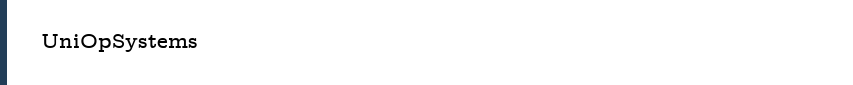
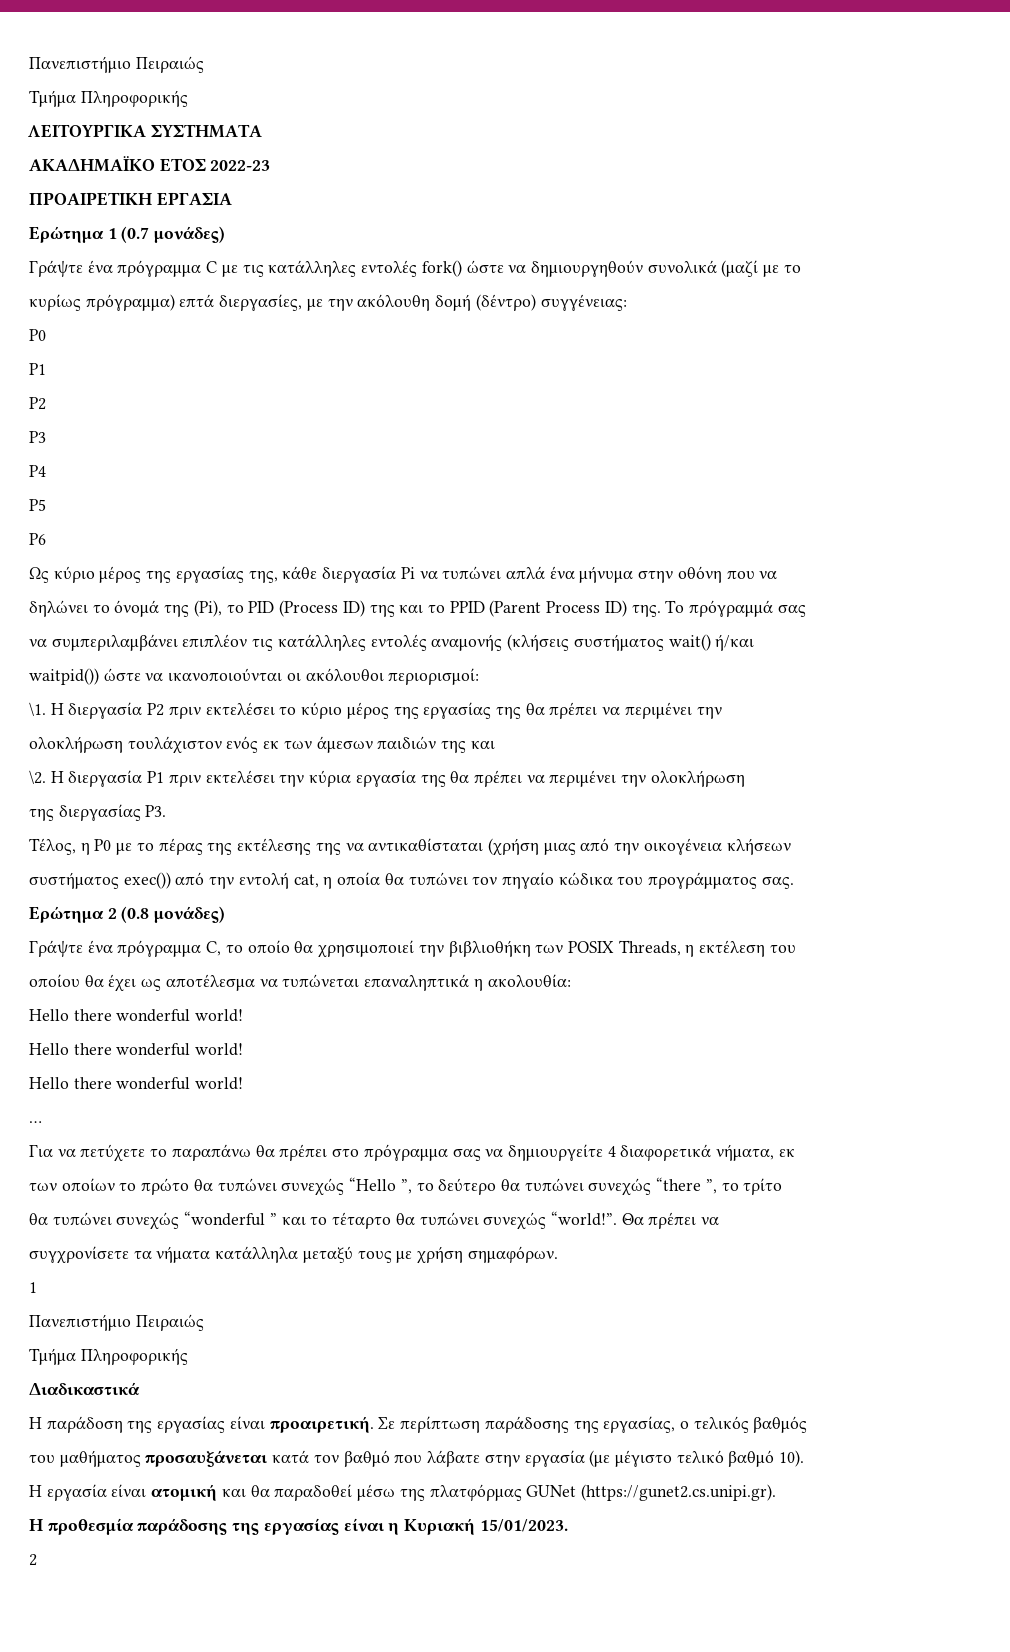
[41,34,198,52] UniOpSystems -> [29,56,204,73] [29,90,188,107] [27,124,262,138] [29,156,271,172] [29,192,232,206] [29,226,226,243] [29,260,801,277] [29,294,627,311] [29,329,46,341] [29,363,46,375] [29,397,46,410] [29,431,46,443] [29,465,46,477] [29,499,46,511] [29,533,46,545] [29,566,778,583] [29,600,806,617] [29,634,755,651] [29,668,480,685] [29,702,722,719] [29,736,495,754] [29,770,745,787] [29,804,167,821] [29,838,791,856] [29,872,794,889] [29,906,226,923] [29,940,796,958] [29,974,571,992] [29,1009,244,1022] [29,1043,244,1056] [29,1077,244,1090] [29,1121,42,1123] [29,1144,795,1162] [29,1177,783,1196] [29,1211,720,1230] [29,1246,558,1264] [29,1282,37,1293] [29,1314,204,1331] [29,1348,188,1365] [29,1382,140,1395] [29,1416,808,1433] [29,1450,805,1467] [29,1484,776,1501] [29,1518,568,1535] [29,1554,37,1566] Πανεπιστήμιο Πειραιώς // Τμήμα Πληροφορικής // ΛΕΙΤΟΥΡΓΙΚΑ ΣΥΣΤΗΜΑΤΑ // ΑΚΑΔΗΜΑΪΚΟ ΕΤΟΣ 2022-23 // ΠΡΟΑΙΡΕΤΙΚΗ ΕΡΓΑΣΙΑ // Ερώτημα 1 (0.7 μονάδες) // Γράψτε ένα πρόγραμμα C με τις κατάλληλες εντολές fork() ώστε να δημιουργηθούν συνολικά (μαζί με το // κυρίως πρόγραμμα) επτά διεργασίες, με την ακόλουθη δομή (δέντρο) συγγένειας: // P0 // P1 // P2 // P3 // P4 // P5 // P6 // Ως κύριο μέρος της εργασίας της, κάθε διεργασία Pi να τυπώνει απλά ένα μήνυμα στην οθόνη που να // δηλώνει το όνομά της (Pi), το PID (Process ID) της και το PPID (Parent Process ID) της. Το πρόγραμμά σας // να συμπεριλαμβάνει επιπλέον τις κατάλληλες εντολές αναμονής (κλήσεις συστήματος wait() ή/και // waitpid()) ώστε να ικανοποιούνται οι ακόλουθοι περιορισμοί: // \1. Η διεργασία P2 πριν εκτελέσει το κύριο μέρος της εργασίας της θα πρέπει να περιμένει την // ολοκλήρωση τουλάχιστον ενός εκ των άμεσων παιδιών της και // \2. Η διεργασία P1 πριν εκτελέσει την κύρια εργασία της θα πρέπει να περιμένει την ολοκλήρωση // της διεργασίας P3. // Τέλος, η P0 με το πέρας της εκτέλεσης της να αντικαθίσταται (χρήση μιας από την οικογένεια κλήσεων // συστήματος exec()) από την εντολή cat, η οποία θα τυπώνει τον πηγαίο κώδικα του προγράμματος σας. // Ερώτημα 2 (0.8 μονάδες) // Γράψτε ένα πρόγραμμα C, το οποίο θα χρησιμοποιεί την βιβλιοθήκη των POSIX Threads, η εκτέλεση του // οποίου θα έχει ως αποτέλεσμα να τυπώνεται επαναληπτικά η ακολουθία: // Hello there wonderful world! // Hello there wonderful world! // Hello there wonderful world! // … // Για να πετύχετε το παραπάνω θα πρέπει στο πρόγραμμα σας να δημιουργείτε 4 διαφορετικά νήματα, εκ // των οποίων το πρώτο θα τυπώνει συνεχώς “Hello ”, το δεύτερο θα τυπώνει συνεχώς “there ”, το τρίτο // θα τυπώνει συνεχώς “wonderful ” και το τέταρτο θα τυπώνει συνεχώς “world!”. Θα πρέπει να // συγχρονίσετε τα νήματα κατάλληλα μεταξύ τους με χρήση σημαφόρων. // 1 // Πανεπιστήμιο Πειραιώς // Τμήμα Πληροφορικής // Διαδικαστικά // Η παράδοση της εργασίας είναι προαιρετική. Σε περίπτωση παράδοσης της εργασίας, ο τελικός βαθμός // του μαθήματος προσαυξάνεται κατά τον βαθμό που λάβατε στην εργασία (με μέγιστο τελικό βαθμό 10). // Η εργασία είναι ατομική και θα παραδοθεί μέσω της πλατφόρμας GUNet (https://gunet2.cs.unipi.gr). // Η προθεσμία παράδοσης της εργασίας είναι η Κυριακή 15/01/2023. // 2

